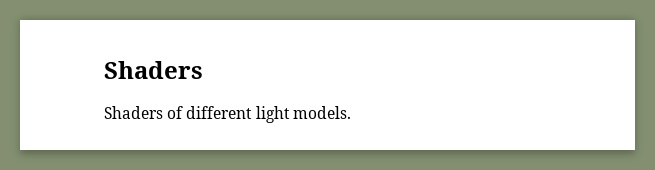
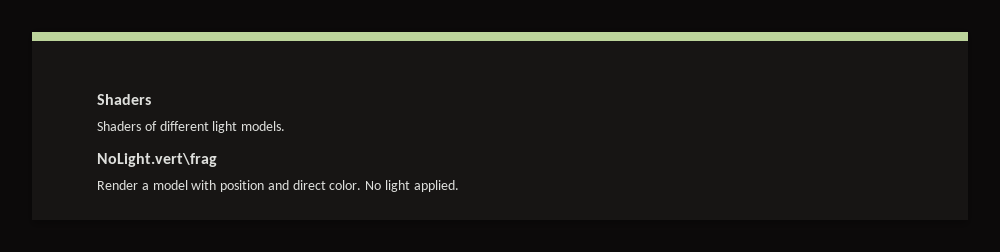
(351, 112) none -> [97,153,217,167] [97,180,459,192] // NoLight.vert\frag // Render a model with position and direct color. No light applied.

